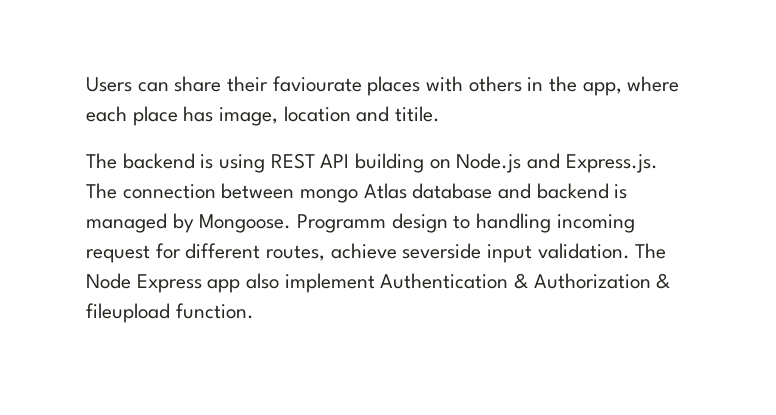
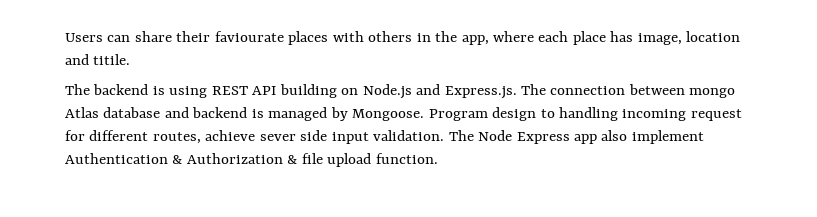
[297,214,387,233] Programm -> [428,109,488,121] Program
[402,243,482,259] severside -> [259,130,328,141] sever side
[86,303,170,323] fileupload -> [301,153,372,167] file upload

